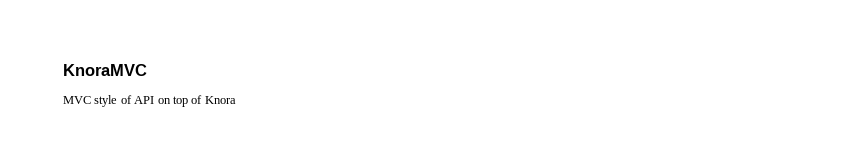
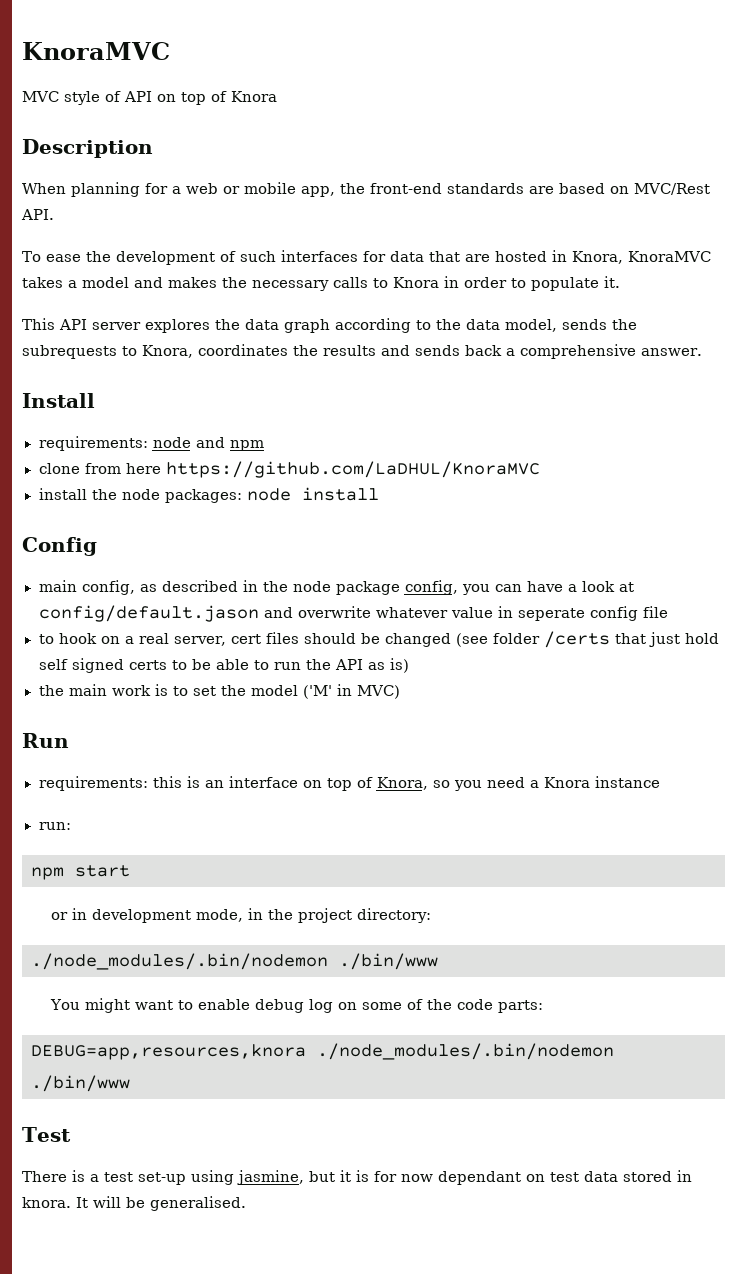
(236, 100) none -> [22,139,153,158] [22,182,710,197] [21,209,54,220] [22,250,711,265] [22,276,620,291] [22,318,637,333] [22,344,702,359] [22,393,95,408] [38,436,264,451] [38,461,540,478] [38,487,379,503] [22,537,97,556] [38,580,634,595] [38,605,668,622] [38,631,720,648] [38,658,409,673] [38,684,400,699] [22,733,69,748] [38,776,660,791] [38,822,71,830] [31,865,130,880] [50,908,431,923] [31,953,438,970] [49,998,543,1013] [31,1043,614,1060] [31,1075,130,1092] [22,1127,71,1142] [22,1170,692,1185] [22,1196,246,1211] // Description // When planning for a web or mobile app, the front-end standards are based on MVC/Rest API. // To ease the development of such interfaces for data that are hosted in Knora, KnoraMVC takes a model and makes the necessary calls to Knora in order to populate it. // This API server explores the data graph according to the data model, sends the subrequests to Knora, coordinates the results and sends back a comprehensive answer. // Install // requirements: node and npm // clone from here https://github.com/LaDHUL/KnoraMVC // install the node packages: node install // Config // main config, as described in the node package config, you can have a look at config/default.jason and overwrite whatever value in seperate config file // to hook on a real server, cert files should be changed (see folder /certs that just hold self signed certs to be able to run the API as is) // the main work is to set the model ('M' in MVC) // Run // requirements: this is an interface on top of Knora, so you need a Knora instance // run: // npm start // or in development mode, in the project directory: // ./node_modules/.bin/nodemon ./bin/www // You might want to enable debug log on some of the code parts: // DEBUG=app,resources,knora ./node_modules/.bin/nodemon ./bin/www // Test // There is a test set-up using jasmine, but it is for now dependant on test data stored in knora. It will be generalised.

